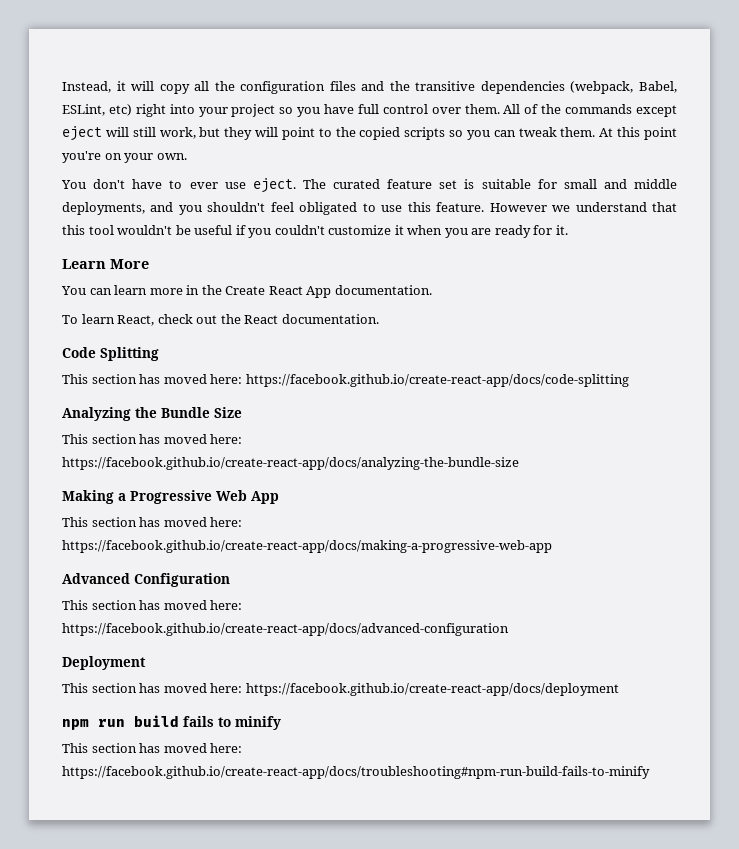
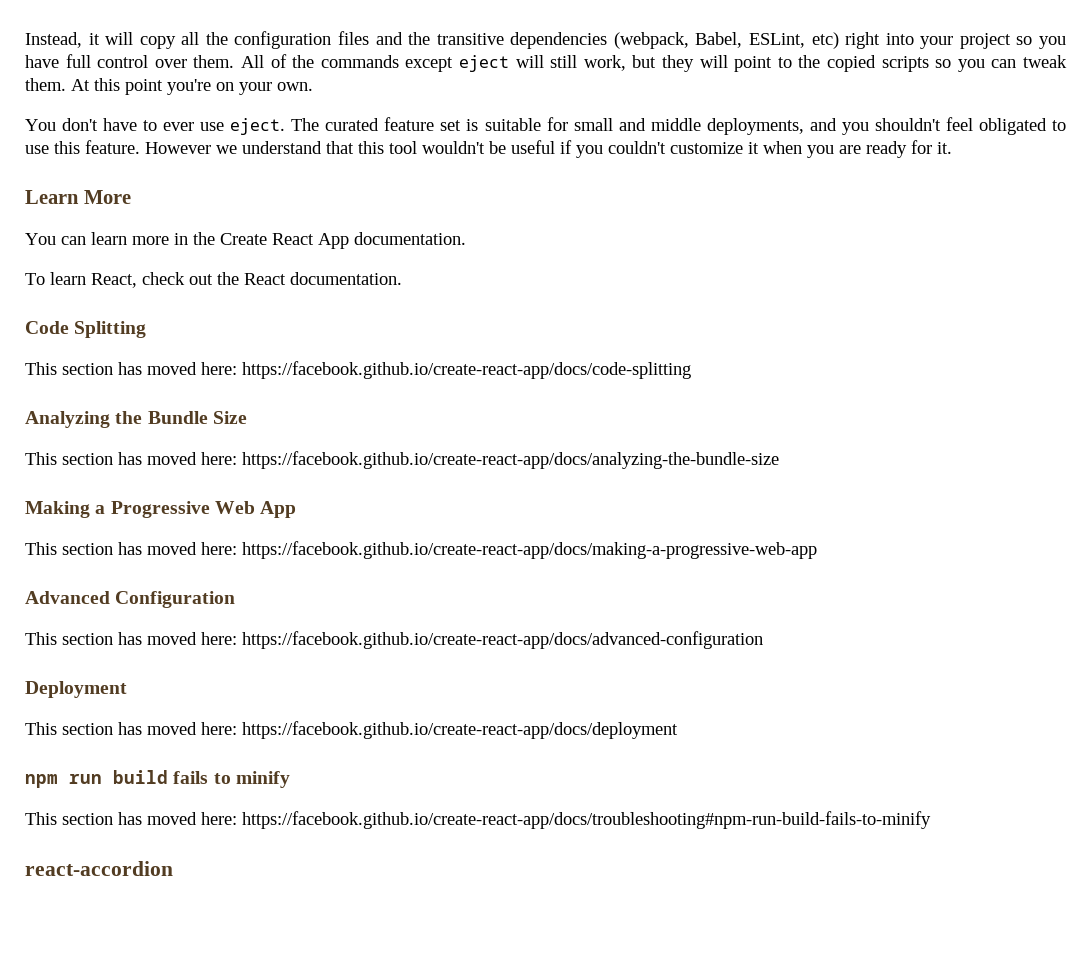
(650, 772) none -> [25,861,173,876] // react-accordion

